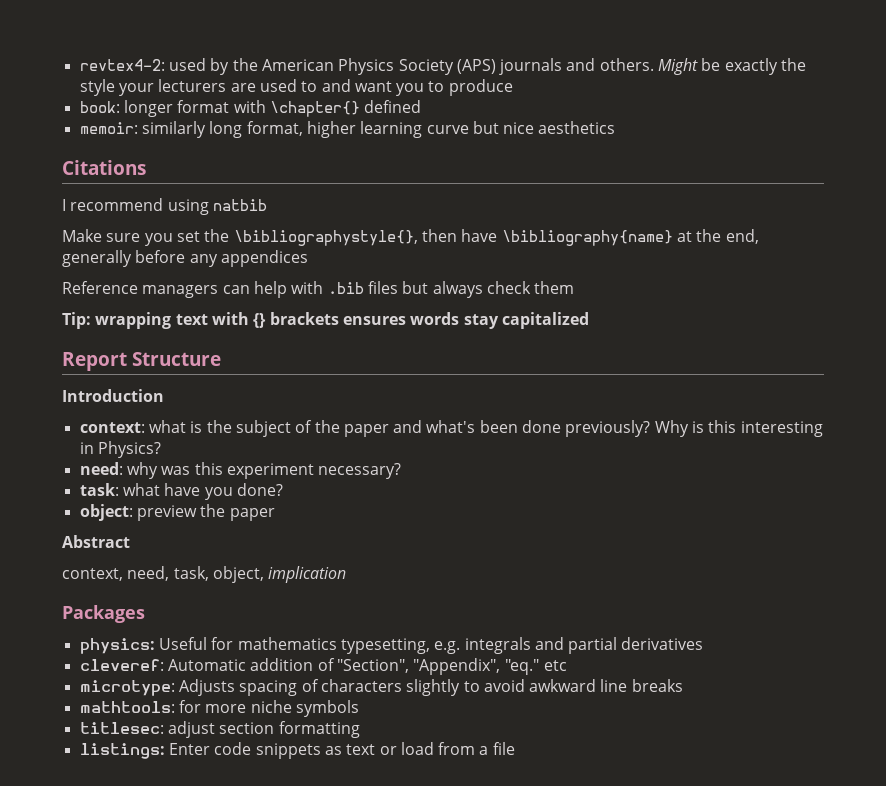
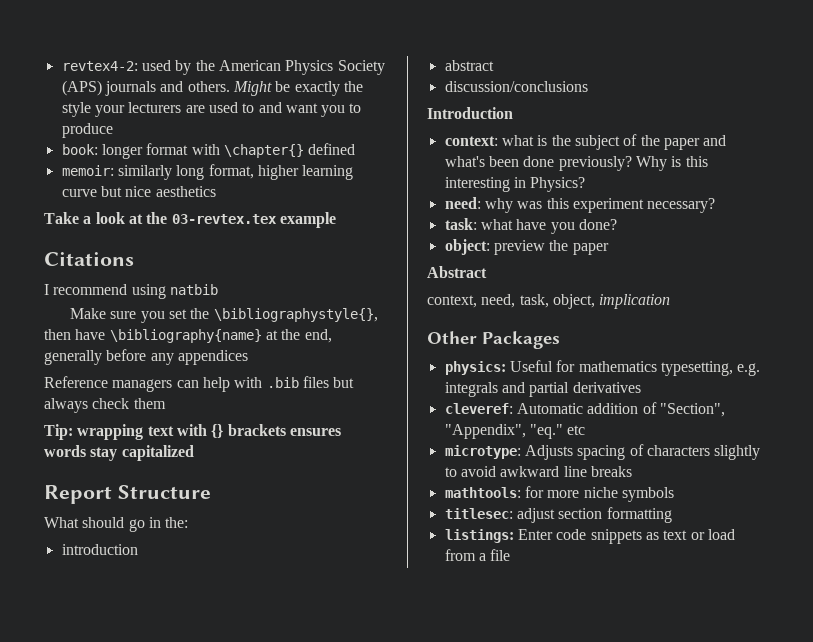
(616, 127) none -> [44,212,336,228] // Take a look at the 03-revtex.tex example
(221, 359) none -> [44,517,189,532] [61,544,138,555] [444,60,494,71] [444,81,588,92] // What should go in the: // introduction // abstract // discussion/conclusions
(347, 574) none -> [427,331,477,344] Other

